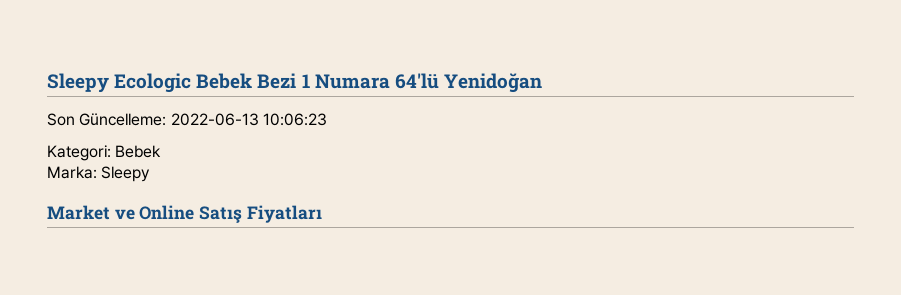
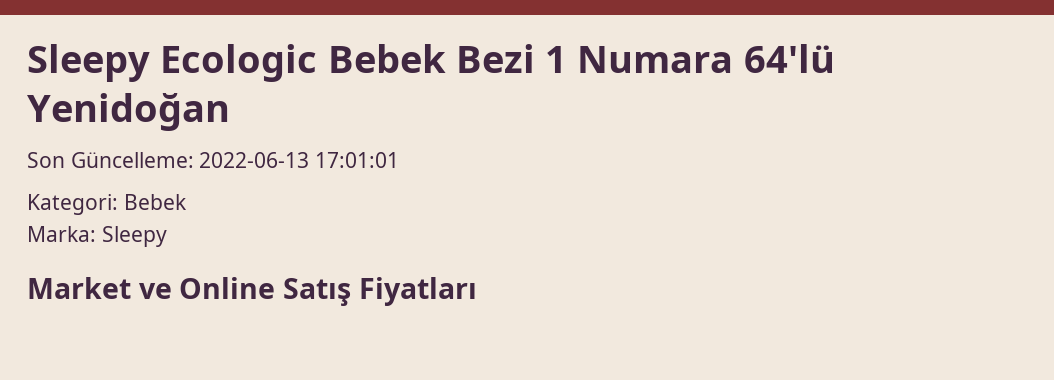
[262,113,327,126] 10:06:23 -> [315,152,400,168] 17:01:01

